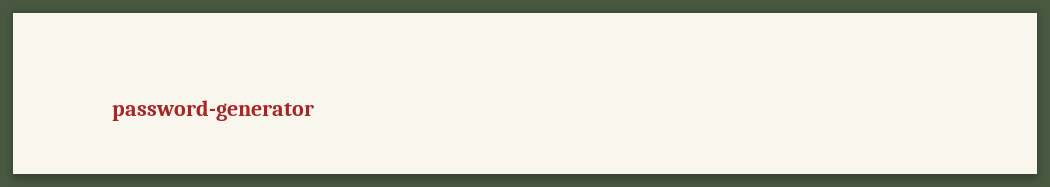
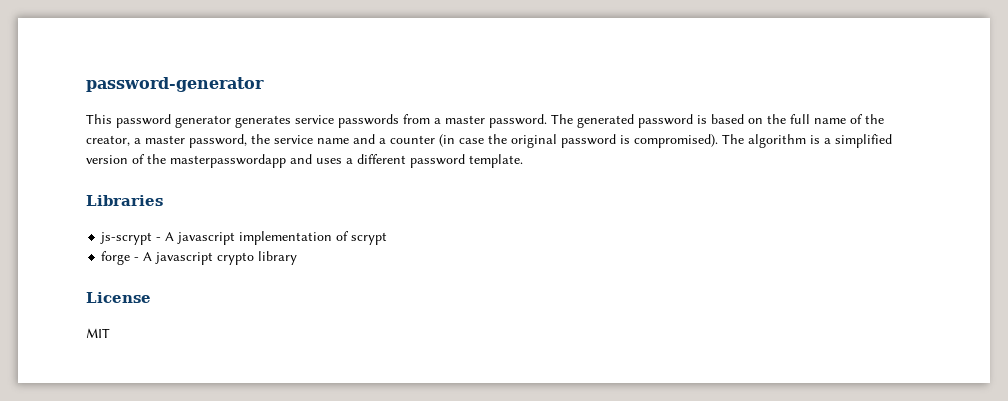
(314, 110) none -> [86,114,884,128] [86,134,892,148] [86,154,523,168] [86,195,163,206] [100,231,388,245] [101,251,298,265] [86,292,151,303] [86,328,110,338] // This password generator generates service passwords from a master password. The generated password is based on the full name of the creator, a master password, the service name and a counter (in case the original password is compromised). The algorithm is a simplified version of the masterpasswordapp and uses a different password template. // Libraries // js-scrypt - A javascript implementation of scrypt // forge - A javascript crypto library // License // MIT

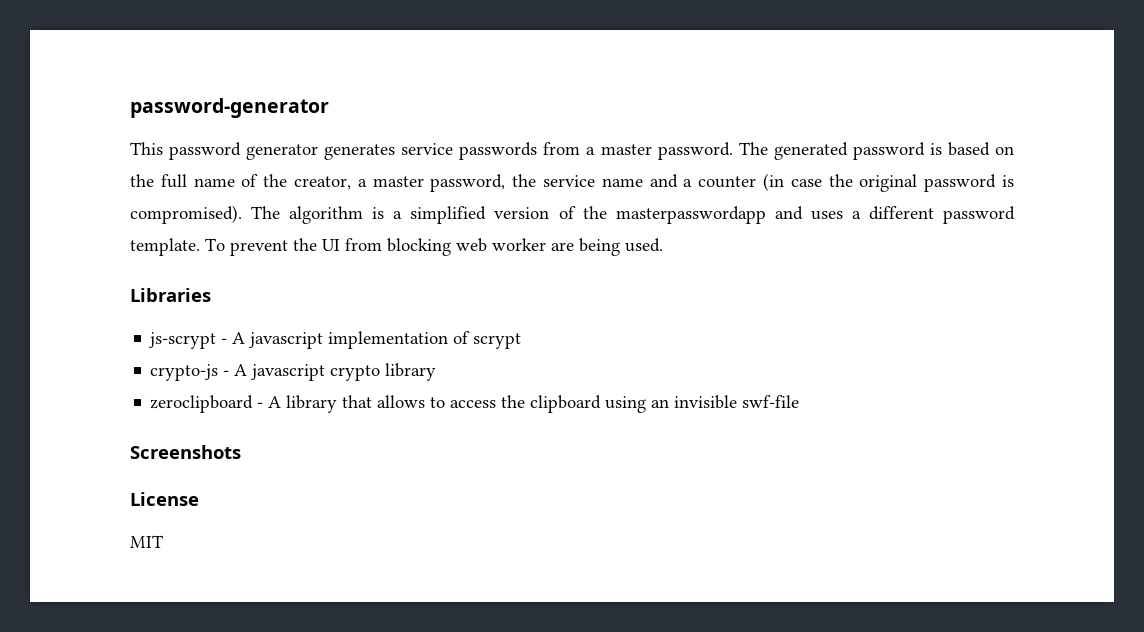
(523, 161) none -> [205,238,663,256] To prevent the UI from blocking web worker are being used.
[101,251,131,265] forge -> [150,364,219,381] crypto-js
(298, 258) none -> [150,395,800,413] [130,445,241,459] // zeroclipboard - A library that allows to access the clipboard using an invisible swf-file // Screenshots

